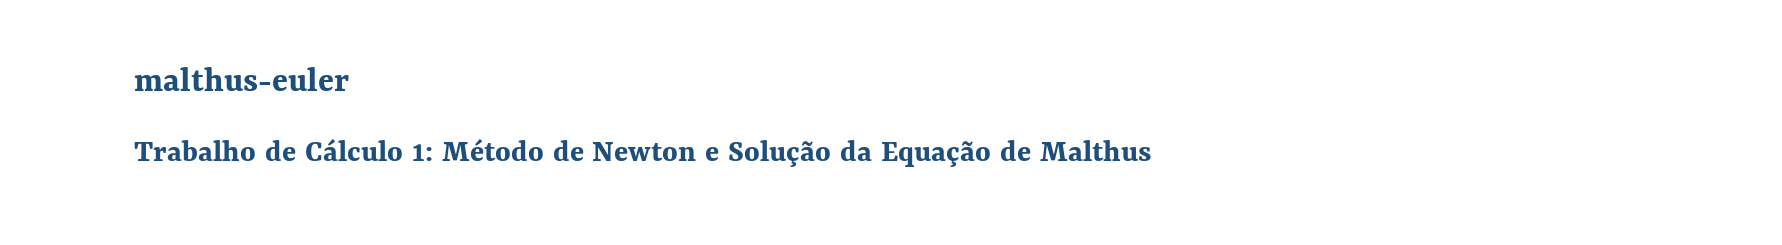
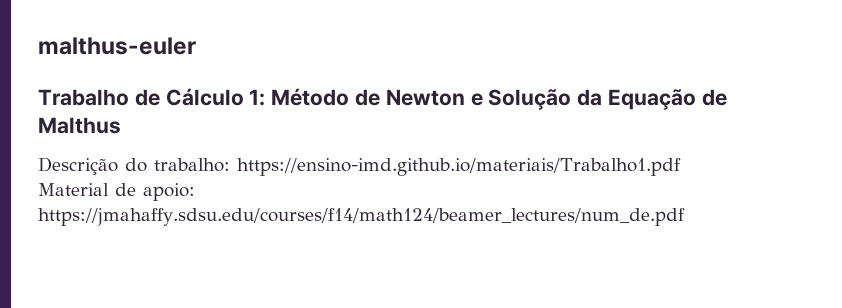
(1151, 150) none -> [38,157,681,176] [38,183,195,201] [38,208,685,226] // Descrição do trabalho: https://ensino-imd.github.io/materiais/Trabalho1.pdf // Material de apoio: https://jmahaffy.sdsu.edu/courses/f14/math124/beamer_lectures/num_de.pdf

